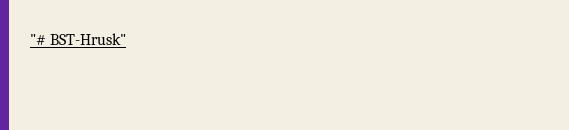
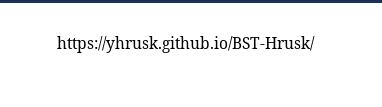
[30,33,127,45] "# BST-Hrusk" -> [57,36,315,53] https://yhrusk.github.io/BST-Hrusk/

